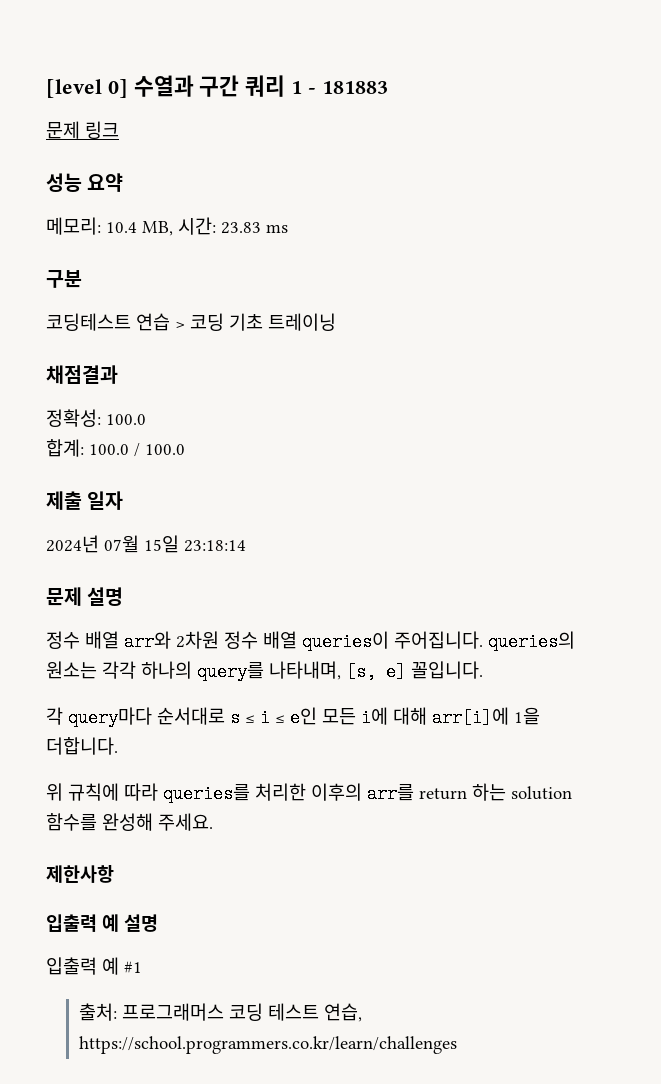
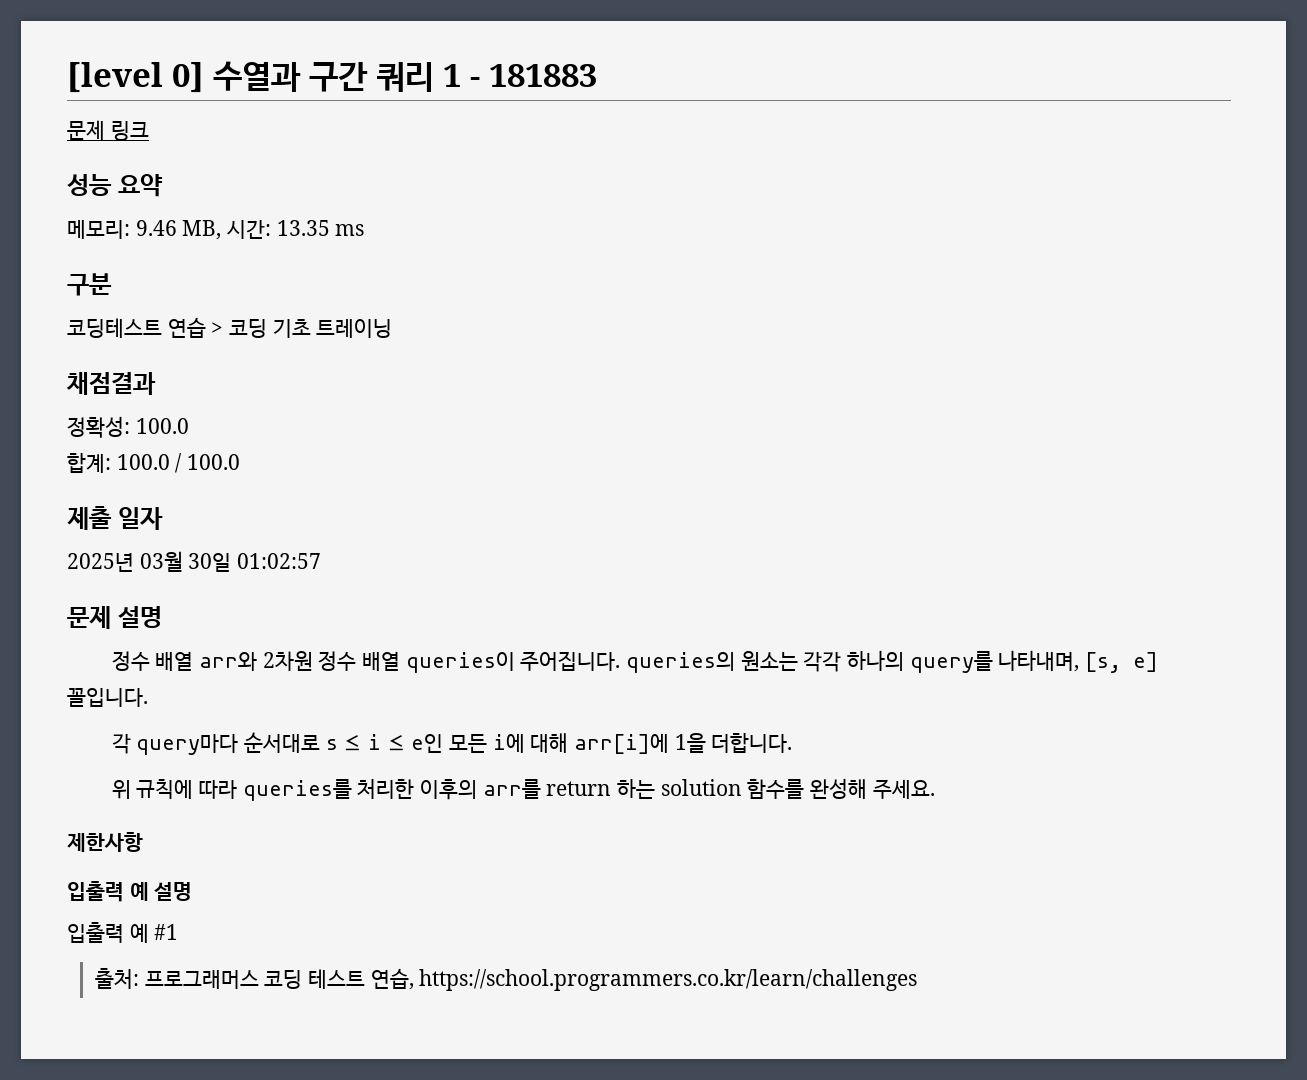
[106,222,137,233] 10.4 -> [135,220,177,236] 9.46
[221,222,261,234] 23.83 -> [276,220,330,236] 13.35
[46,535,246,553] 2024년 07월 15일 23:18:14 -> [67,551,322,572] 2025년 03월 30일 01:02:57

